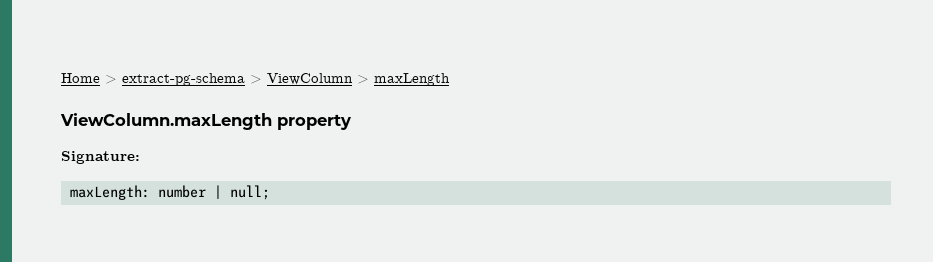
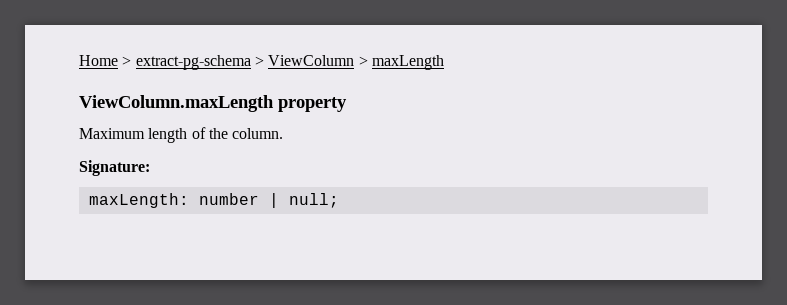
(351, 122) none -> [79,127,284,143] // Maximum length of the column.

